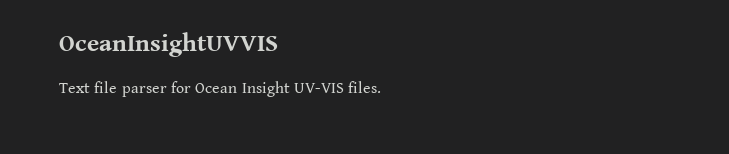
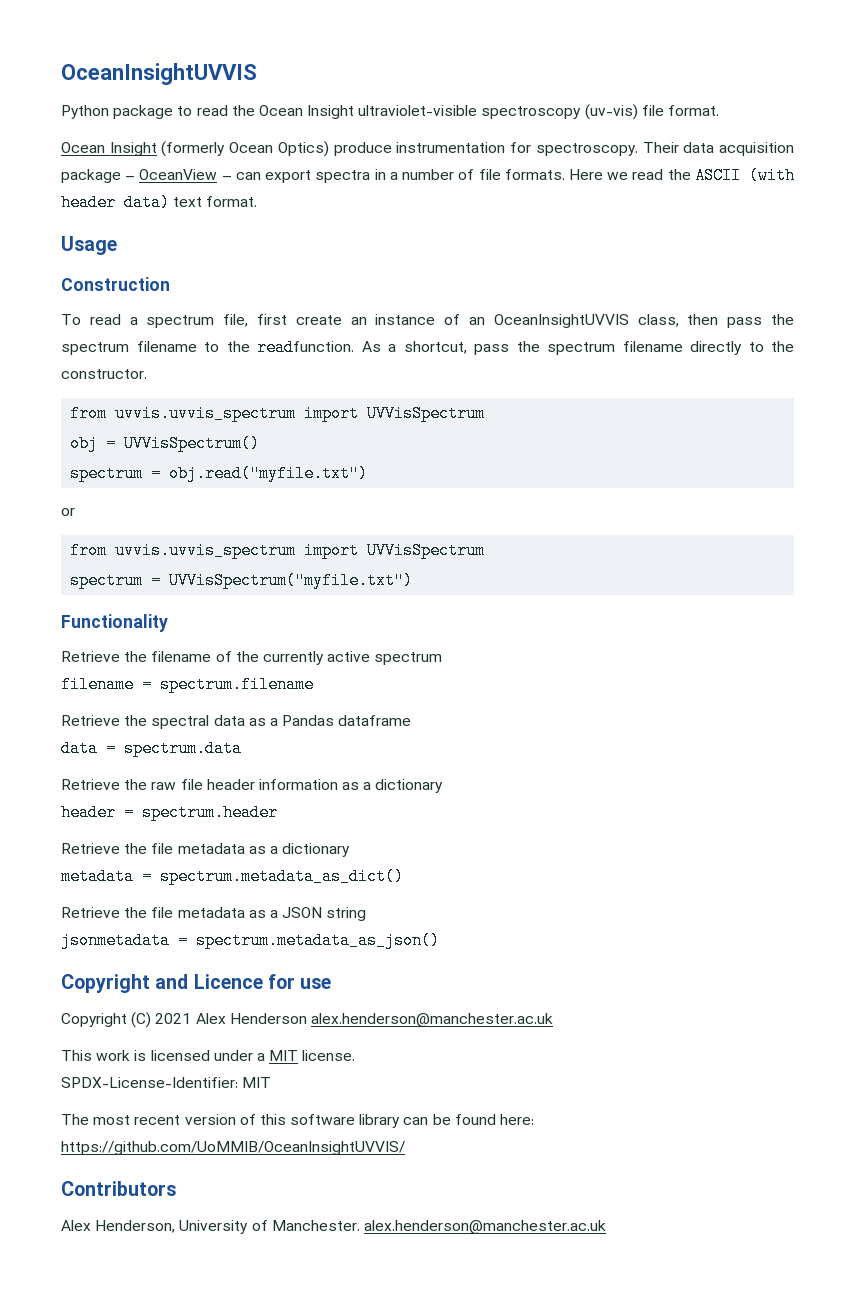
[59,81,382,97] Text file parser for Ocean Insight UV-VIS files. -> [61,104,720,120] [61,141,795,157] [61,167,795,184] [61,194,258,211] [61,236,117,255] [61,277,170,291] [61,314,794,328] [61,339,794,356] [61,369,147,379] [70,405,486,422] [70,435,261,452] [70,465,369,482] [61,508,75,516] [70,542,486,559] [70,572,414,589] [61,614,168,632] [61,651,443,665] [61,676,314,693] [61,715,412,729] [61,740,242,757] [61,779,444,793] [61,804,278,821] [61,843,351,857] [61,868,404,885] [61,907,367,921] [61,932,440,949] [61,974,332,993] [61,1012,553,1028] [61,1050,356,1061] [61,1077,272,1088] [61,1114,535,1128] [61,1141,405,1155] [61,1181,176,1196] [61,1220,606,1234] Python package to read the Ocean Insight ultraviolet-visible spectroscopy (uv-vis) file format. // Ocean Insight (formerly Ocean Optics) produce instrumentation for spectroscopy. Their data acquisition package – OceanView – can export spectra in a number of file formats. Here we read the ASCII (with header data) text format. // Usage // Construction // To read a spectrum file, first create an instance of an OceanInsightUVVIS class, then pass the spectrum filename to the readfunction. As a shortcut, pass the spectrum filename directly to the constructor. // from uvvis.uvvis_spectrum import UVVisSpectrum // obj = UVVisSpectrum() // spectrum = obj.read("myfile.txt") // or // from uvvis.uvvis_spectrum import UVVisSpectrum // spectrum = UVVisSpectrum("myfile.txt") // Functionality // Retrieve the filename of the currently active spectrum // filename = spectrum.filename // Retrieve the spectral data as a Pandas dataframe // data = spectrum.data // Retrieve the raw file header information as a dictionary // header = spectrum.header // Retrieve the file metadata as a dictionary // metadata = spectrum.metadata_as_dict() // Retrieve the file metadata as a JSON string // jsonmetadata = spectrum.metadata_as_json() // Copyright and Licence for use // Copyright (C) 2021 Alex Henderson alex.henderson@manchester.ac.uk // This work is licensed under a MIT license. // SPDX-License-Identifier: MIT // The most recent version of this software library can be found here: https://github.com/UoMMIB/OceanInsightUVVIS/ // Contributors // Alex Henderson, University of Manchester. alex.henderson@manchester.ac.uk

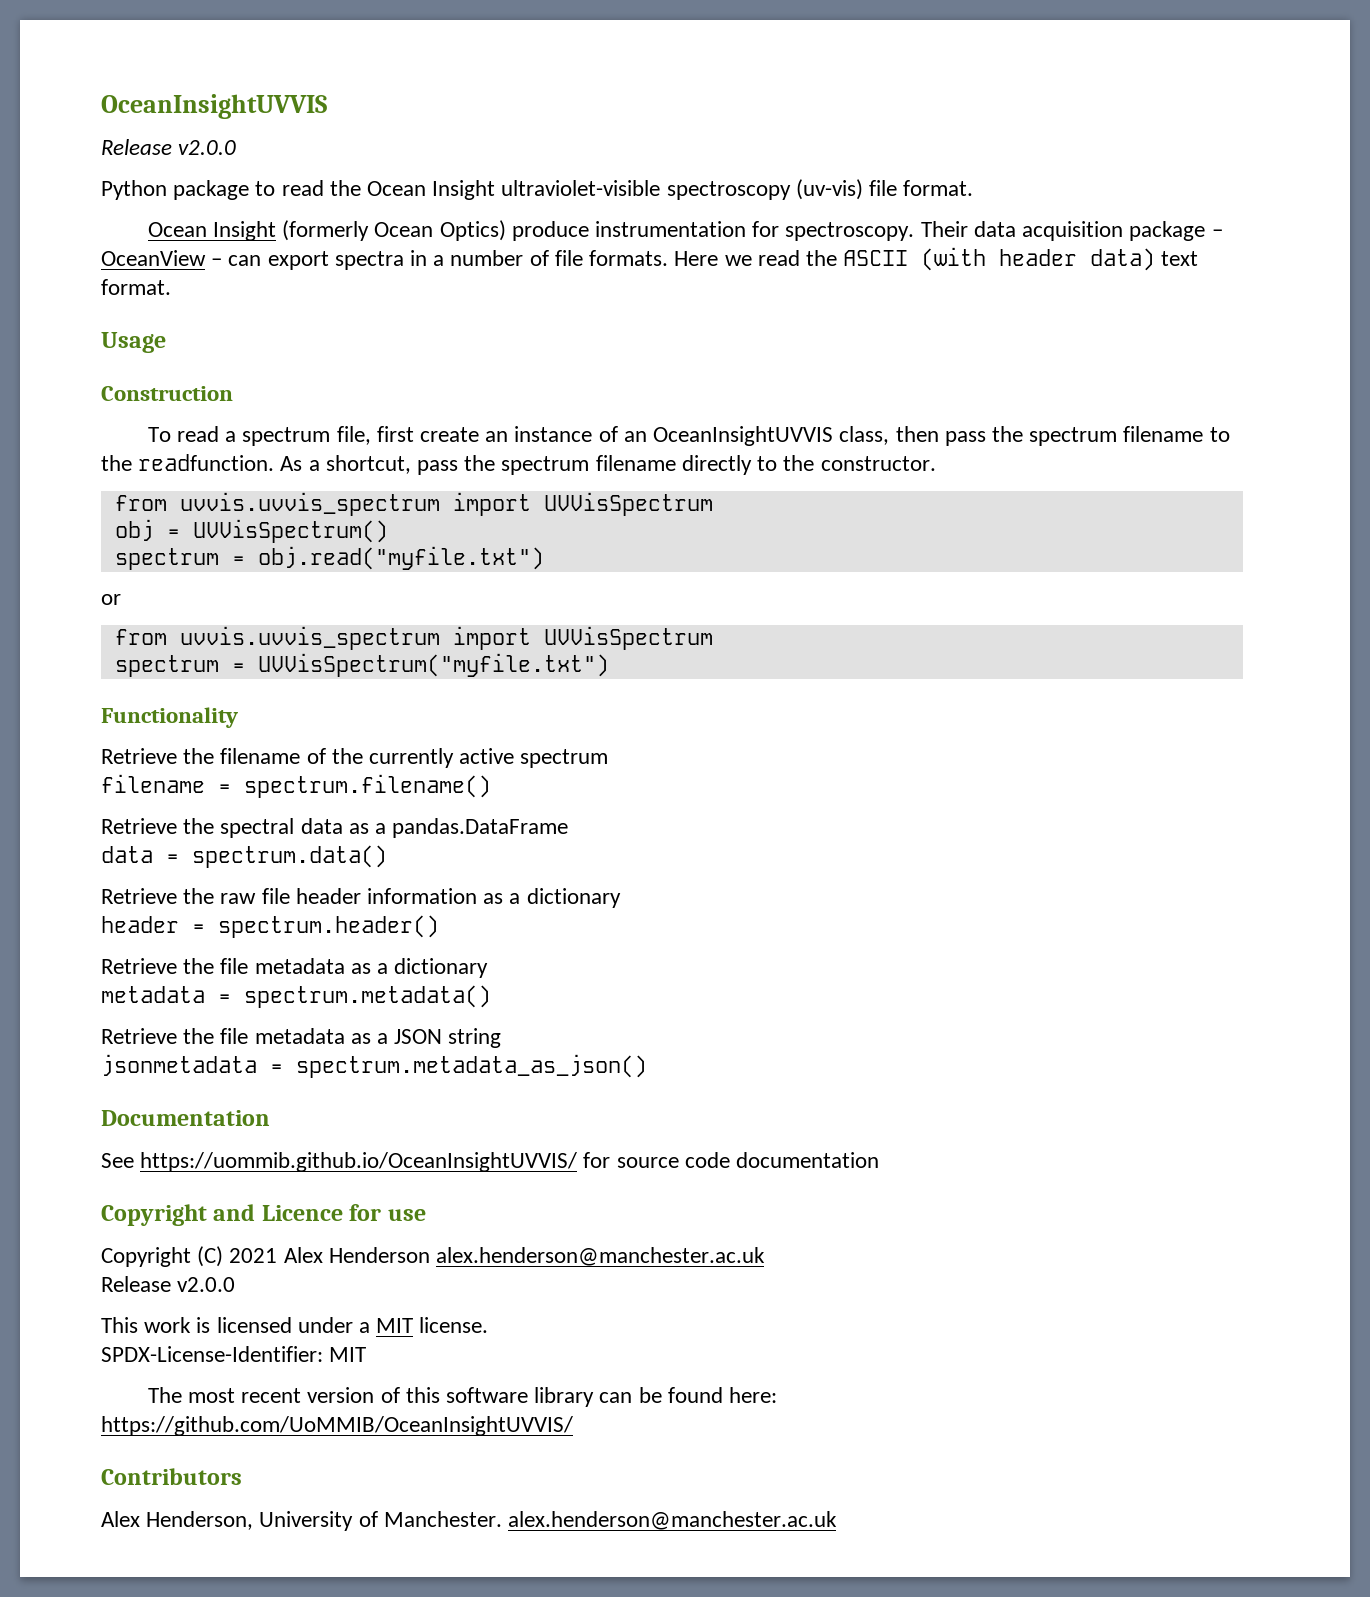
[61,63,257,85] OceanInsightUVVIS -> [101,94,327,119] [101,139,237,155] OceanInsightUVVIS // Release v2.0.0
[160,676,314,693] spectrum.filename -> [244,774,491,798] spectrum.filename()
[282,715,412,726] Pandas dataframe -> [392,818,569,838] pandas.DataFrame
[124,740,242,757] spectrum.data -> [192,845,387,868] spectrum.data()
[142,804,278,821] spectrum.header -> [218,915,439,938] spectrum.header()
[160,868,404,885] spectrum.metadata_as_dict() -> [244,985,491,1008] spectrum.metadata()
(440, 940) none -> [101,1110,270,1126] [101,1152,880,1172] // Documentation // See https://uommib.github.io/OceanInsightUVVIS/ for source code documentation
(553, 1020) none -> [101,1276,236,1292] // Release v2.0.0

